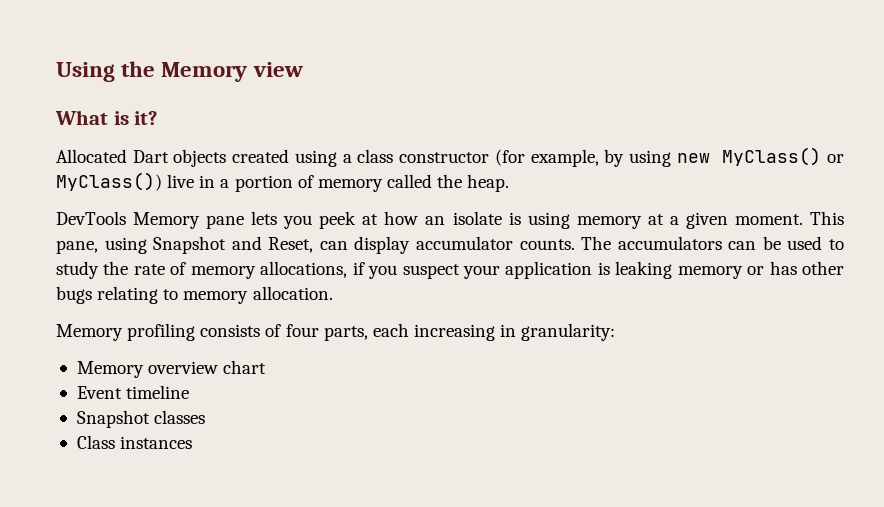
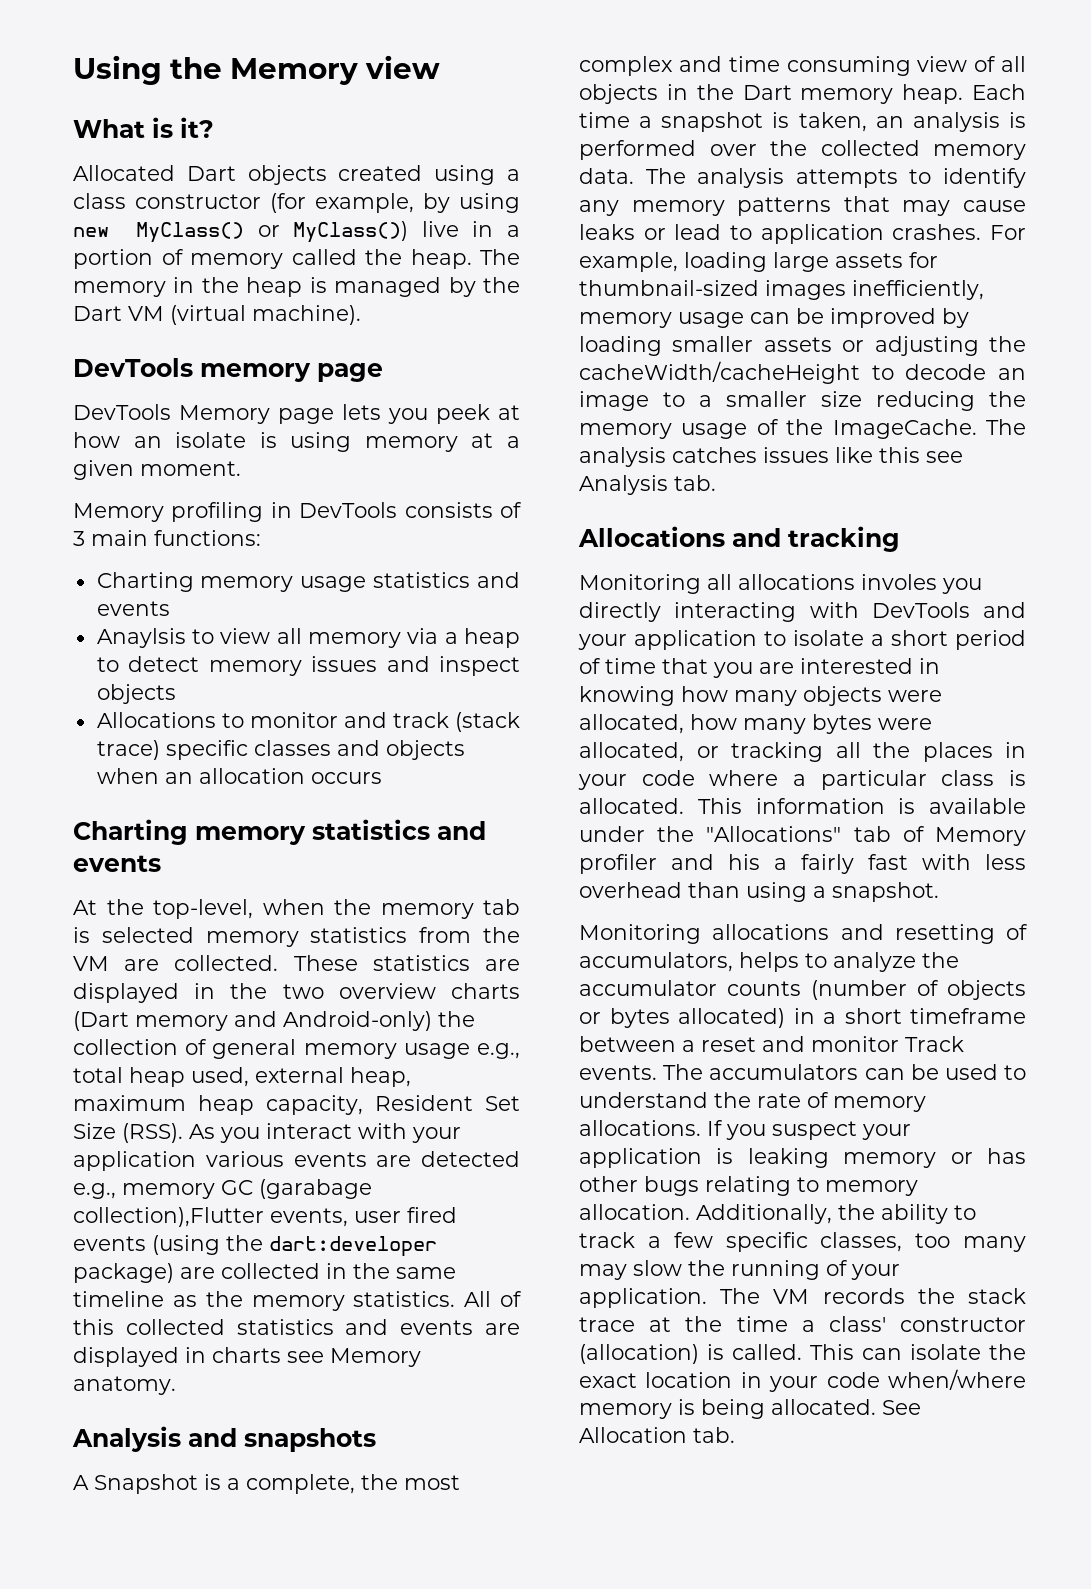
(510, 183) none -> [480,249,520,265] [73,277,520,297] [73,305,361,325] [73,358,383,382] The memory in the heap is managed by the Dart VM (virtual machine). // DevTools memory page
[206,215,245,229] pane -> [278,408,334,424] page
[809,211,844,225] [56,236,575,254] This pane, using Snapshot and Reset, can display accumulator counts. -> [73,502,522,522] [73,530,261,546] [96,572,520,592] [96,601,170,616] [96,628,520,648] [96,656,520,676] [96,684,176,704] [96,712,520,732] [96,740,465,760] [96,768,382,784] [73,819,486,845] [73,855,161,872] [73,899,520,919] [73,927,520,947] [73,955,520,971] [73,983,520,1003] [73,1011,475,1031] [73,1039,520,1059] [73,1067,411,1087] [73,1095,520,1115] [73,1123,461,1143] [73,1151,520,1171] [73,1179,372,1199] [73,1207,457,1227] [73,1235,437,1257] [73,1263,456,1283] [73,1291,522,1311] [73,1319,520,1335] [73,1347,421,1367] [73,1376,176,1395] [72,1426,376,1452] [73,1474,460,1494] [579,56,1026,76] [579,84,1026,104] [579,112,1026,132] [579,140,1026,160] [579,168,1026,188] [579,196,1026,216] [579,224,1026,244] [579,252,938,272] [579,280,984,300] [579,308,969,328] [579,336,1026,356] [579,361,1026,384] [579,391,1026,411] [579,419,1026,439] [579,447,963,467] [579,475,716,495] [578,526,900,552] [579,574,982,594] [579,602,1026,622] [578,630,1026,650] [579,658,940,678] [579,686,942,706] [579,714,932,734] [579,742,1026,762] [578,770,1026,790] [579,798,1026,814] [579,826,1026,846] [579,854,1026,874] [579,882,939,902] [579,924,1028,944] [579,952,959,972] [579,980,1026,1000] [579,1008,1026,1028] [579,1036,964,1052] [579,1065,657,1080] // Memory profiling in DevTools consists of 3 main functions: // Charting memory usage statistics and events // Anaylsis to view all memory via a heap to detect memory issues and inspect objects // Allocations to monitor and track (stack trace) specific classes and objects when an allocation occurs // Charting memory statistics and events // At the top-level, when the memory tab is selected memory statistics from the VM are collected. These statistics are displayed in the two overview charts (Dart memory and Android-only) the collection of general memory usage e.g., total heap used, external heap, maximum heap capacity, Resident Set Size (RSS). As you interact with your application various events are detected e.g., memory GC (garabage collection),Flutter events, user fired events (using the dart:developer package) are collected in the same timeline as the memory statistics. All of this collected statistics and events are displayed in charts see Memory anatomy. // Analysis and snapshots // A Snapshot is a complete, the most complex and time consuming view of all objects in the Dart memory heap. Each time a snapshot is taken, an analysis is performed over the collected memory data. The analysis attempts to identify any memory patterns that may cause leaks or lead to application crashes. For example, loading large assets for thumbnail-sized images inefficiently, memory usage can be improved by loading smaller assets or adjusting the cacheWidth/cacheHeight to decode an image to a smaller size reducing the memory usage of the ImageCache. The analysis catches issues like this see Analysis tab. // Allocations and tracking // Monitoring all allocations involes you directly interacting with DevTools and your application to isolate a short period of time that you are interested in knowing how many objects were allocated, how many bytes were allocated, or tracking all the places in your code where a particular class is allocated. This information is available under the "Allocations" tab of Memory profiler and his a fairly fast with less overhead than using a snapshot. // Monitoring allocations and resetting of accumulators, helps to analyze the accumulator counts (number of objects or bytes allocated) in a short timeframe between a reset and monitor Track events.
[56,261,99,279] study -> [579,1092,708,1108] understand
[260,261,365,278] allocations, if -> [579,1120,723,1136] allocations. If
[56,323,616,341] [76,360,267,378] [76,385,190,399] [76,410,206,428] [76,435,193,449] // Memory profiling consists of four parts, each increasing in granularity: // Memory overview chart // Event timeline // Snapshot classes // Class instances -> [696,1204,976,1224] [579,1232,1026,1252] [579,1260,900,1280] [579,1288,1026,1308] [579,1316,1026,1332] [579,1344,1026,1364] [579,1369,1026,1392] [579,1399,921,1419] [579,1427,735,1443] Additionally, the ability to track a few specific classes, too many may slow the running of your application. The VM records the stack trace at the time a class' constructor (allocation) is called. This can isolate the exact location in your code when/where memory is being allocated. See Allocation tab.

